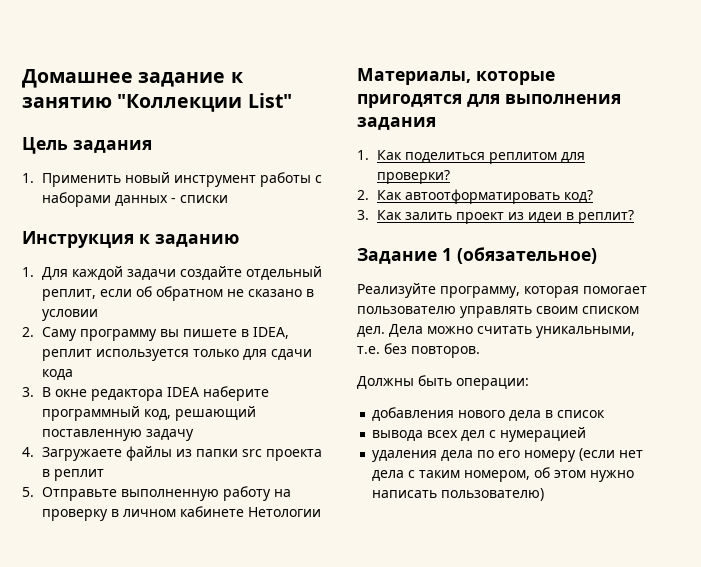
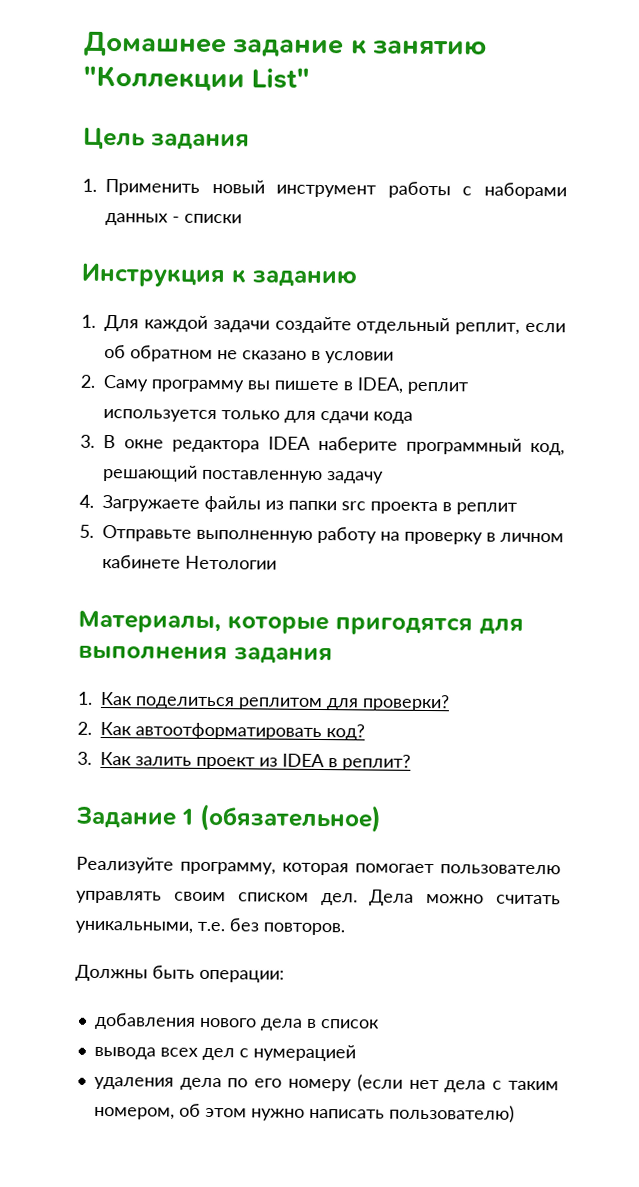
[528,212,563,223] идеи -> [282,753,325,768] IDEA

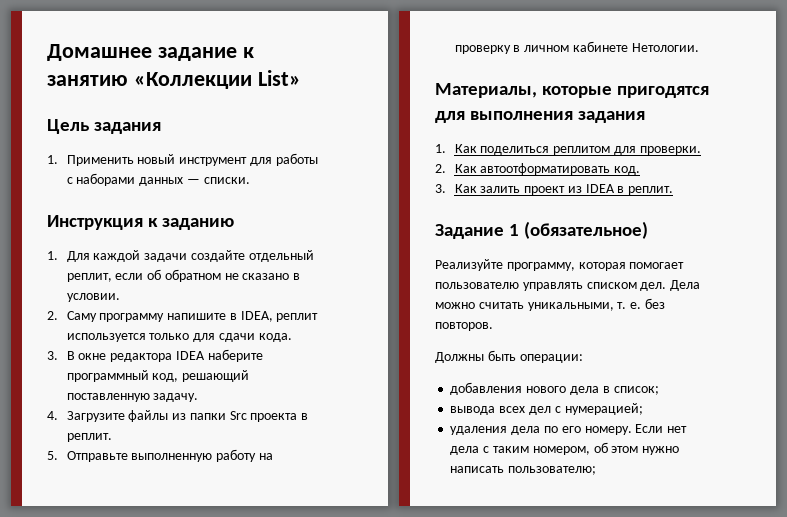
[83,64,311,92] "Коллекции List" -> [133,70,301,89] «Коллекции List»
(377, 191) none -> [249,157,272,166] для
[172,213,242,224] - списки -> [186,177,250,184] — списки.
[325,351,394,364] условии -> [66,293,120,302] условии.
[247,380,339,391] вы пишете -> [167,313,227,320] напишите
[373,411,413,424] кода -> [258,333,292,342] кода.
[327,471,384,484] задачу -> [153,393,199,402] задачу.
[102,494,200,512] Загружаете -> [66,411,125,422] Загрузите
[341,501,366,511] src -> [229,411,247,420] Src
[456,502,517,515] реплит -> [66,433,112,442] реплит.
[185,555,277,570] Нетологии -> [631,43,699,52] Нетологии.
[362,694,450,712] проверки? -> [639,146,701,155] проверки.
[326,724,365,741] код? -> [614,166,641,175] код.
[342,754,411,771] реплит? -> [628,186,674,195] реплит.
[173,891,226,902] своим -> (583, 286) none
[197,921,225,932] т.е. -> [617,302,642,309] т. е.
[319,1019,380,1029] список -> [613,386,659,395] список;
[252,1044,356,1062] нумерацией -> [564,403,643,415] нумерацией;
[288,1074,403,1092] номеру (если -> [584,424,664,435] номеру. Если
[388,1104,515,1123] пользователю) -> [508,466,597,475] пользователю;

